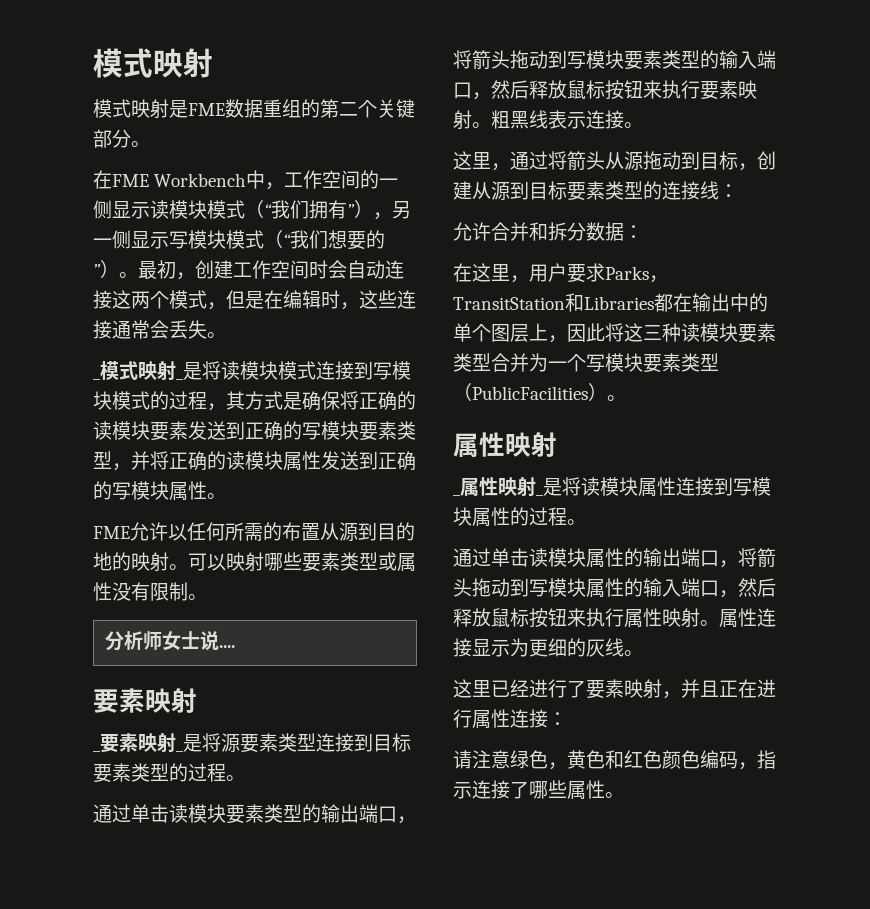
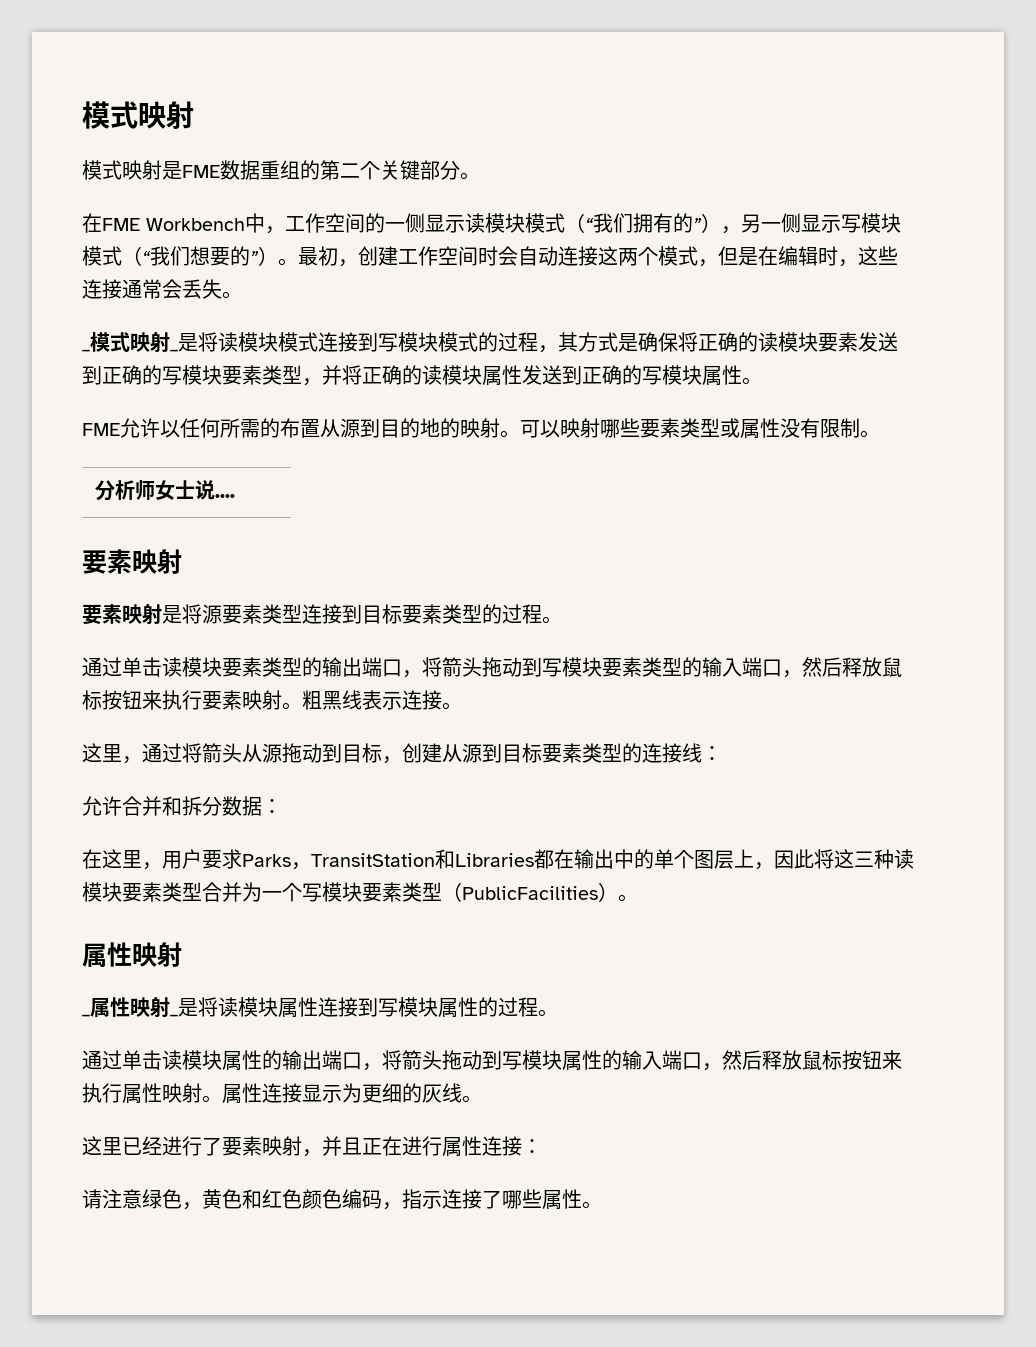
(347, 209) none -> [673,213,693,233] 的
[93,733,184,753] _要素映射_ -> [82,604,162,625] 要素映射

